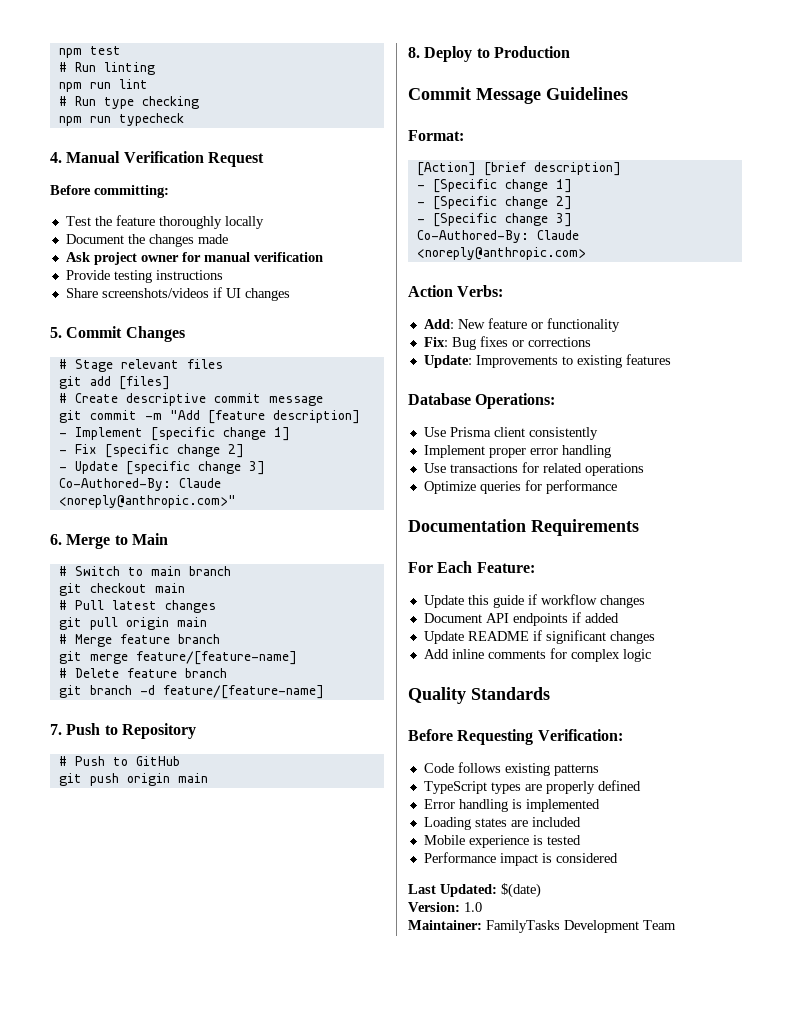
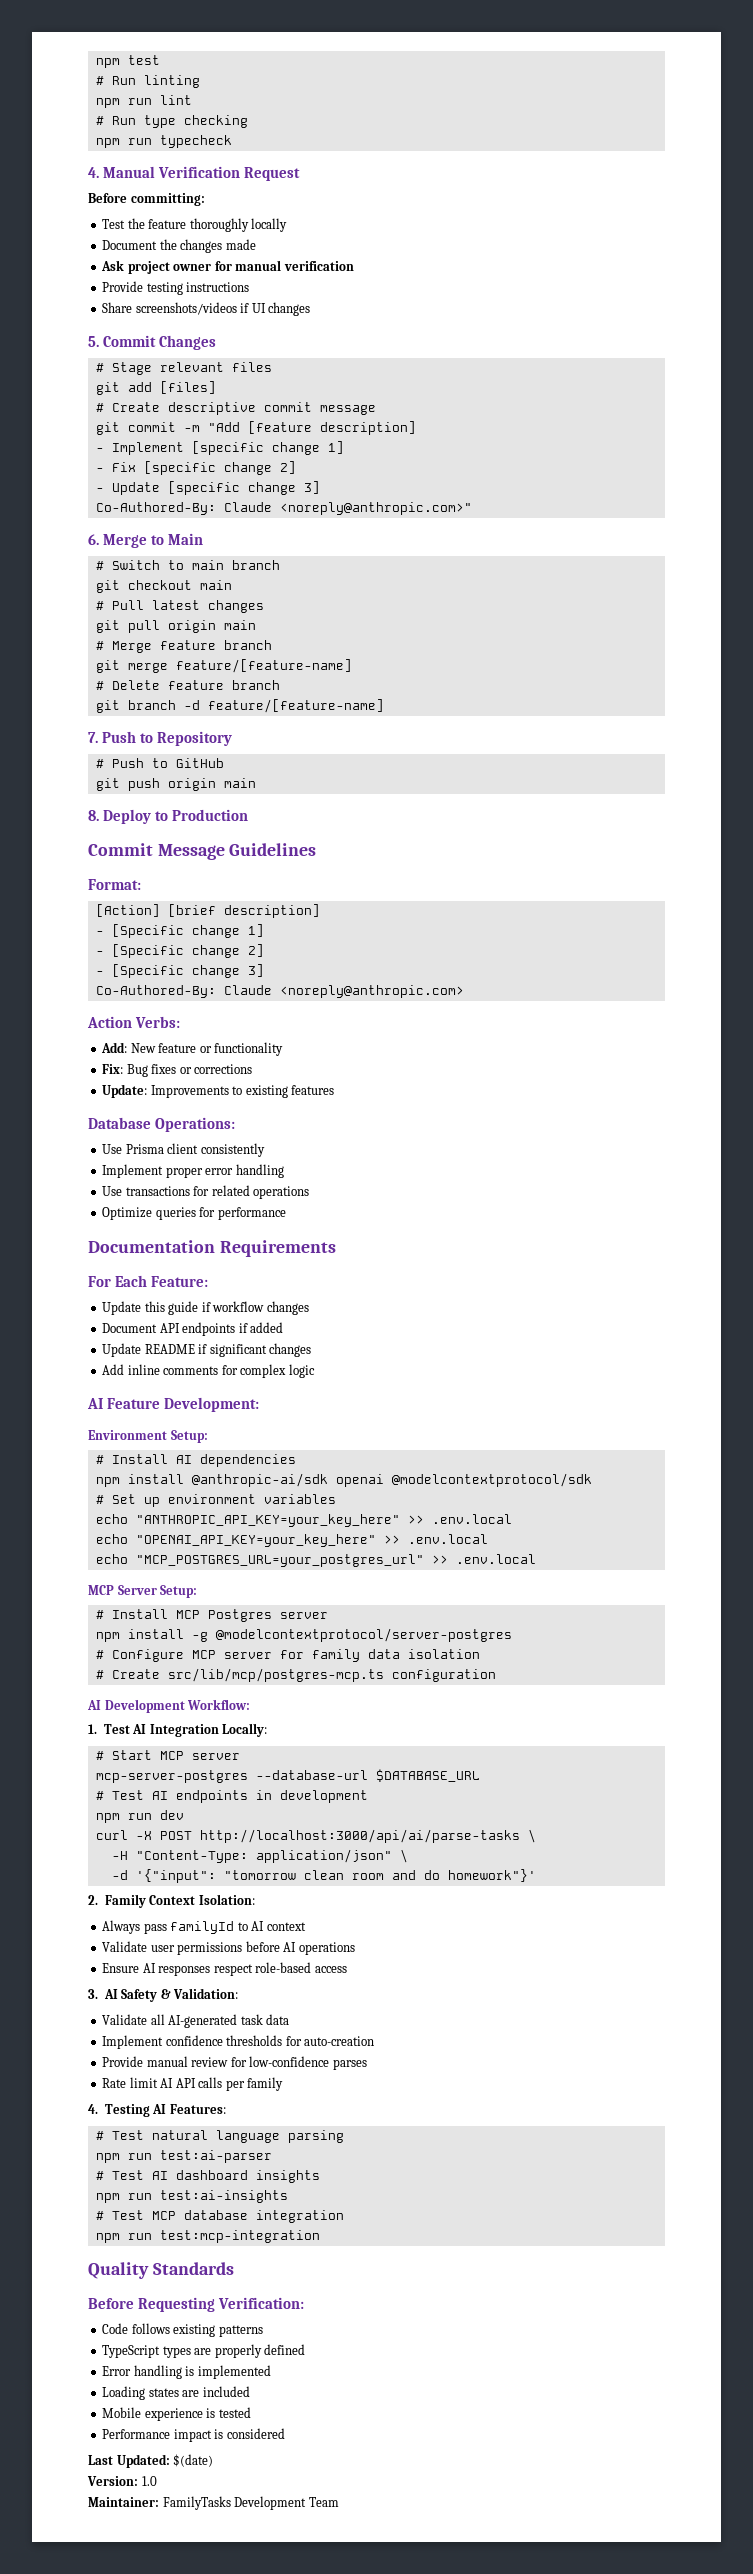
(651, 655) none -> [87,1397,260,1412] [88,1430,208,1443] [95,1454,296,1467] [95,1473,592,1487] [95,1494,336,1507] [95,1514,512,1527] [95,1534,488,1547] [95,1554,536,1567] [88,1585,198,1598] [95,1609,328,1622] [95,1628,512,1642] [95,1649,480,1662] [95,1668,496,1682] [87,1699,251,1713] [88,1723,268,1737] [95,1750,240,1760] [95,1769,480,1783] [95,1790,368,1803] [95,1810,184,1823] [95,1829,536,1843] [111,1849,408,1863] [111,1869,536,1883] [88,1894,255,1908] [102,1920,306,1934] [102,1941,355,1955] [102,1962,347,1976] [88,1988,239,2002] [102,2014,290,2028] [102,2035,375,2049] [102,2056,367,2070] [102,2077,284,2091] [88,2104,226,2117] [95,2130,344,2143] [95,2150,272,2163] [95,2170,320,2183] [95,2190,288,2203] [95,2210,344,2223] [95,2230,320,2243] // AI Feature Development: // Environment Setup: // # Install AI dependencies // npm install @anthropic-ai/sdk openai @modelcontextprotocol/sdk // # Set up environment variables // echo "ANTHROPIC_API_KEY=your_key_here" >> .env.local // echo "OPENAI_API_KEY=your_key_here" >> .env.local // echo "MCP_POSTGRES_URL=your_postgres_url" >> .env.local // MCP Server Setup: // # Install MCP Postgres server // npm install -g @modelcontextprotocol/server-postgres // # Configure MCP server for family data isolation // # Create src/lib/mcp/postgres-mcp.ts configuration // AI Development Workflow: // 1. Test AI Integration Locally: // # Start MCP server // mcp-server-postgres --database-url $DATABASE_URL // # Test AI endpoints in development // npm run dev // curl -X POST http://localhost:3000/api/ai/parse-tasks \ // -H "Content-Type: application/json" \ // -d '{"input": "tomorrow clean room and do homework"}' // 2. Family Context Isolation: // Always pass familyId to AI context // Validate user permissions before AI operations // Ensure AI responses respect role-based access // 3. AI Safety & Validation: // Validate all AI-generated task data // Implement confidence thresholds for auto-creation // Provide manual review for low-confidence parses // Rate limit AI API calls per family // 4. Testing AI Features: // # Test natural language parsing // npm run test:ai-parser // # Test AI dashboard insights // npm run test:ai-insights // # Test MCP database integration // npm run test:mcp-integration

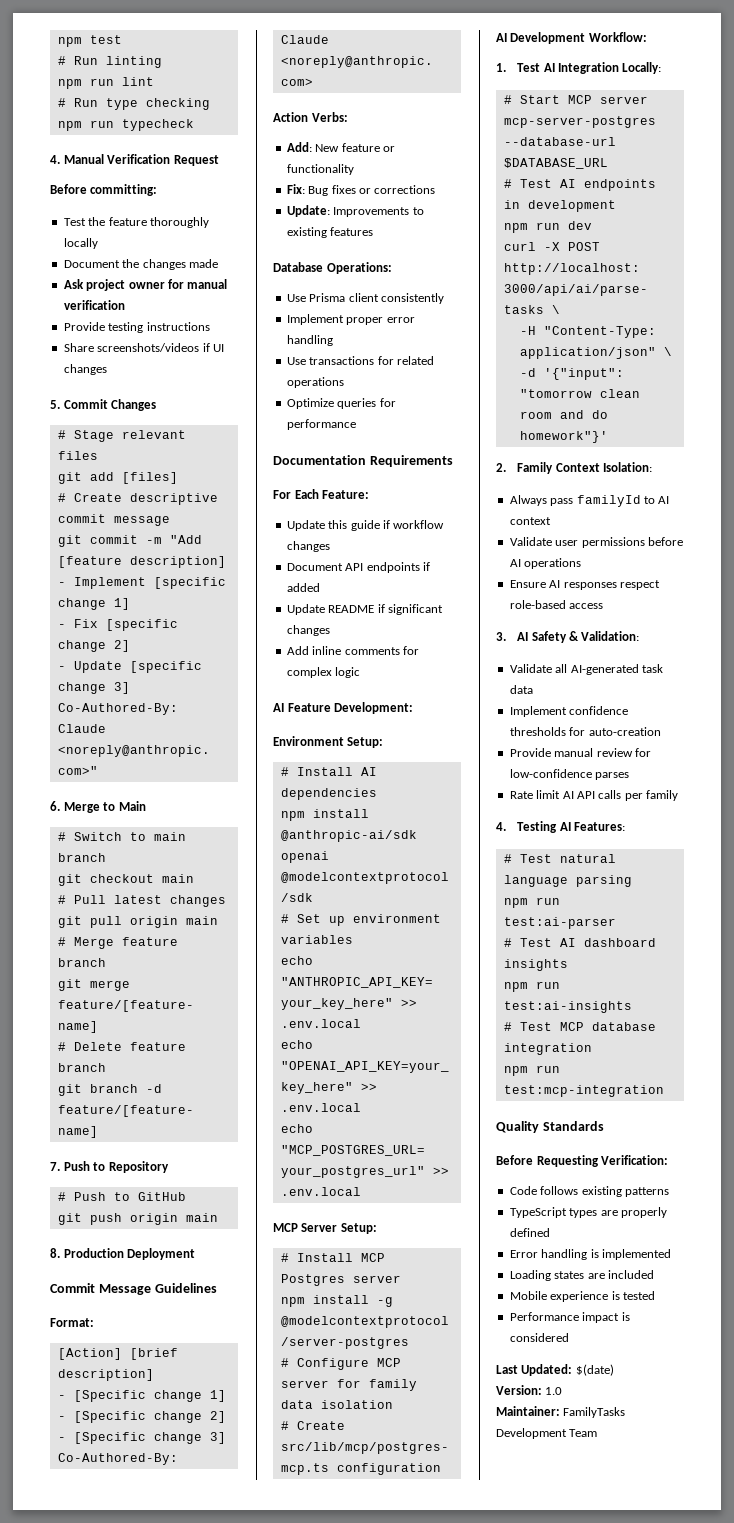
[103,809,169,824] Deploy to -> (60, 1253) none
(249, 815) none -> [127,1248,196,1260] Deployment

